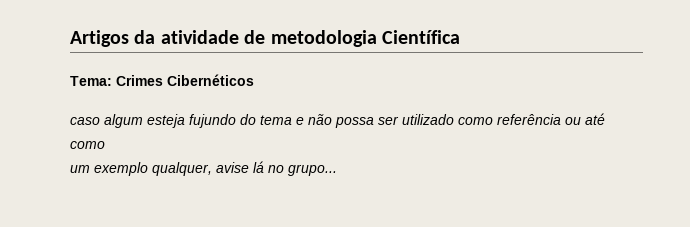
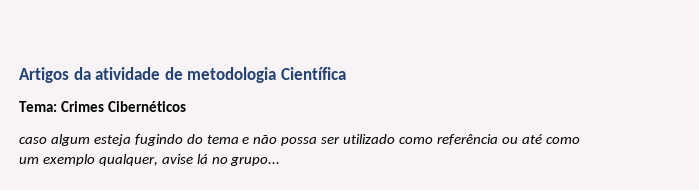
[189,114,236,128] fujundo -> [134,134,183,146] fugindo

